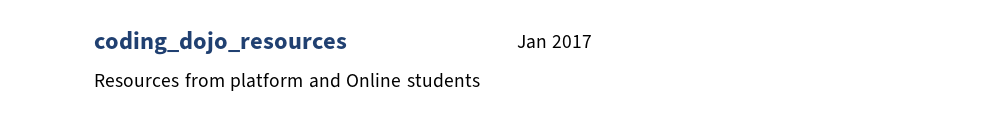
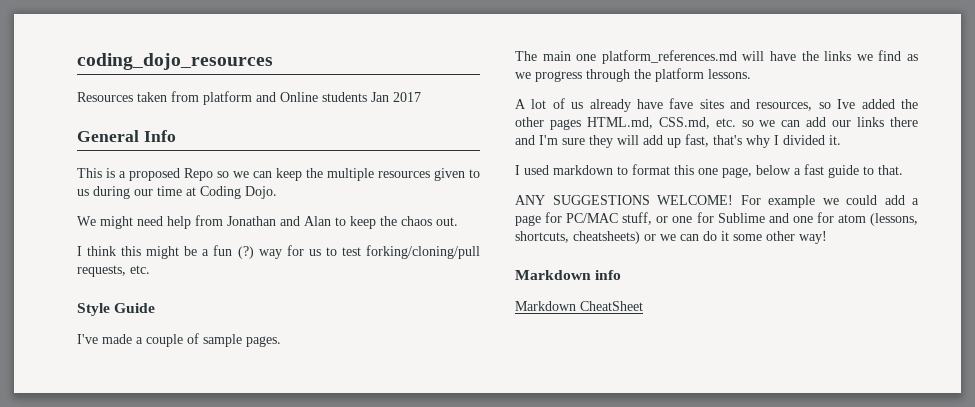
(179, 80) none -> [137,92,167,102] taken
(593, 41) none -> [77,130,176,142] [77,168,480,181] [77,186,277,199] [77,215,458,229] [77,245,480,259] [77,265,150,277] [77,303,156,316] [77,333,281,347] [515,50,919,64] [515,68,751,82] [515,98,918,112] [515,117,919,130] [515,134,841,148] [515,164,903,178] [515,195,919,208] [515,212,918,226] [515,231,827,244] [515,270,622,280] [515,301,643,311] // General Info // This is a proposed Repo so we can keep the multiple resources given to us during our time at Coding Dojo. // We might need help from Jonathan and Alan to keep the chaos out. // I think this might be a fun (?) way for us to test forking/cloning/pull requests, etc. // Style Guide // I've made a couple of sample pages. // The main one platform_references.md will have the links we find as we progress through the platform lessons. // A lot of us already have fave sites and resources, so Ive added the other pages HTML.md, CSS.md, etc. so we can add our links there and I'm sure they will add up fast, that's why I divided it. // I used markdown to format this one page, below a fast guide to that. // ANY SUGGESTIONS WELCOME! For example we could add a page for PC/MAC stuff, or one for Sublime and one for atom (lessons, shortcuts, cheatsheets) or we can do it some other way! // Markdown info // Markdown CheatSheet

